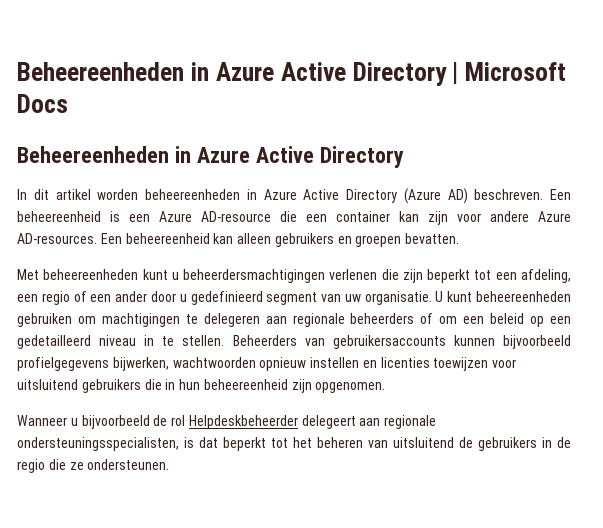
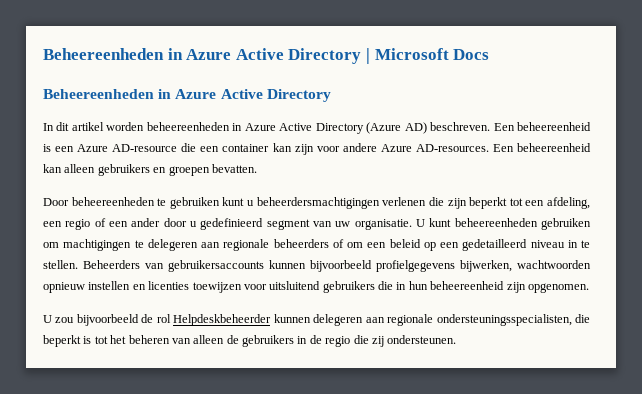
[17,269,139,280] Met beheereenheden -> [43,197,220,209] Door beheereenheden te gebruiken
[17,415,78,426] Wanneer u -> [43,315,75,323] U zou
[301,415,356,429] delegeert -> [273,314,364,326] kunnen delegeren
[184,437,266,451] is dat beperkt -> [575,314,590,323] [43,335,92,347] die beperkt is
[393,437,454,448] uitsluitend -> [193,335,225,344] alleen
[69,462,84,470] ze -> [371,336,384,347] zij

